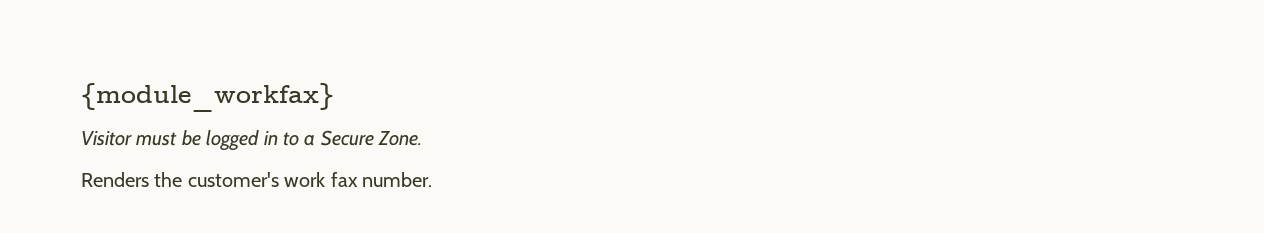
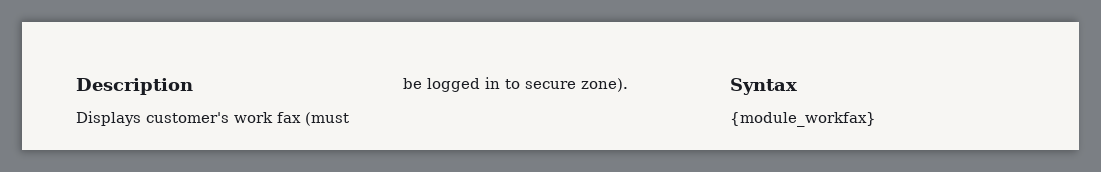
[81,83,334,112] [81,130,423,151] [81,172,432,187] {module_workfax} // Visitor must be logged in to a Secure Zone. // Renders the customer's work fax number. -> [76,78,193,95] [76,111,349,126] [403,77,628,92] [730,78,797,95] [730,112,876,127] Description // Displays customer's work fax (must be logged in to secure zone). // Syntax // {module_workfax}

